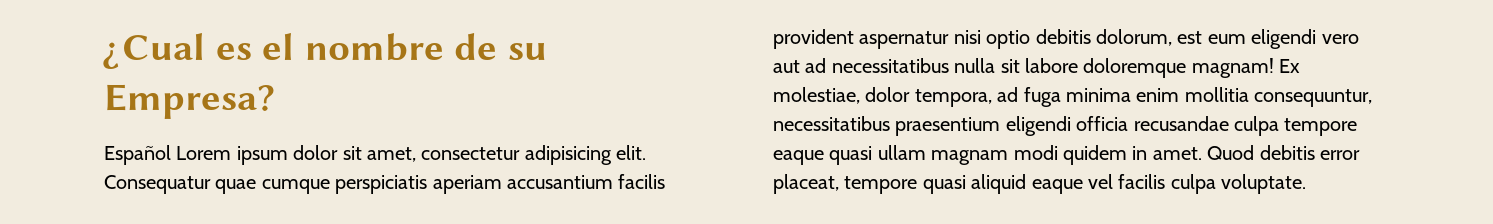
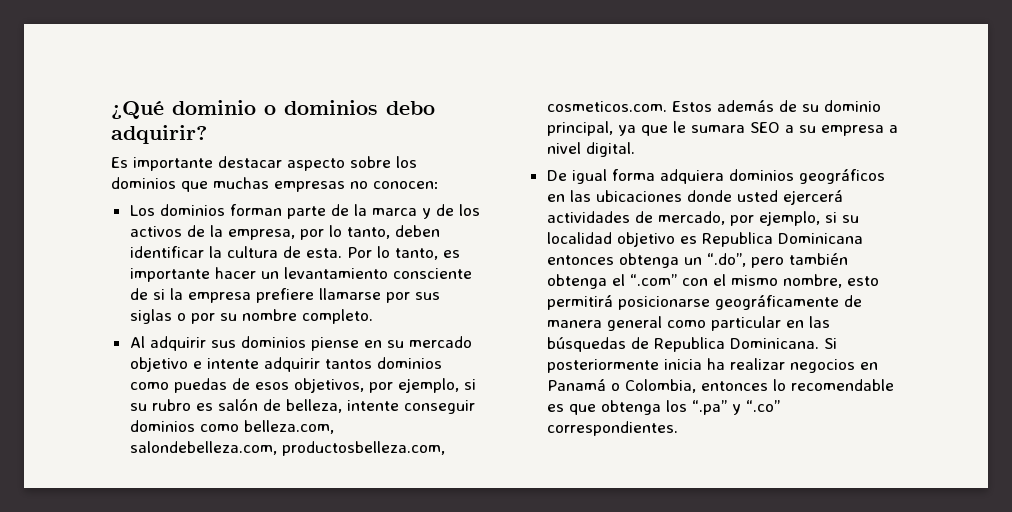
[103,33,547,69] [104,84,275,119] [104,145,647,165] [104,174,666,194] [773,29,1359,49] [773,58,1301,78] [773,87,1373,107] [773,116,1358,136] [773,145,1360,165] [773,174,1307,194] ¿Cual es el nombre de su Empresa? // Español Lorem ipsum dolor sit amet, consectetur adipisicing elit. Consequatur quae cumque perspiciatis aperiam accusantium facilis provident aspernatur nisi optio debitis dolorum, est eum eligendi vero aut ad necessitatibus nulla sit labore doloremque magnam! Ex molestiae, dolor tempora, ad fuga minima enim mollitia consequuntur, necessitatibus praesentium eligendi officia recusandae culpa tempore eaque quasi ullam magnam modi quidem in amet. Quod debitis error placeat, tempore quasi aliquid eaque vel facilis culpa voluptate. -> [111,100,435,119] [111,125,207,144] [111,156,417,171] [111,177,439,192] [129,204,480,219] [129,225,440,240] [129,246,460,260] [129,267,472,282] [129,288,440,303] [129,309,373,324] [129,336,472,351] [129,357,442,372] [129,378,476,393] [129,398,475,414] [129,420,334,434] [129,441,445,456] [546,100,881,112] [546,121,898,136] [546,142,635,157] [546,169,885,184] [546,190,843,205] [546,211,859,226] [546,232,863,247] [546,253,848,268] [546,274,879,289] [546,295,862,310] [546,316,830,331] [546,337,837,352] [546,358,878,373] [546,379,894,393] [546,400,780,415] [546,421,678,436] ¿Qué dominio o dominios debo adquirir? // Es importante destacar aspecto sobre los dominios que muchas empresas no conocen: // Los dominios forman parte de la marca y de los activos de la empresa, por lo tanto, deben identificar la cultura de esta. Por lo tanto, es importante hacer un levantamiento consciente de si la empresa prefiere llamarse por sus siglas o por su nombre completo. // Al adquirir sus dominios piense en su mercado objetivo e intente adquirir tantos dominios como puedas de esos objetivos, por ejemplo, si su rubro es salón de belleza, intente conseguir dominios como belleza.com, salondebelleza.com, productosbelleza.com, cosmeticos.com. Estos además de su dominio principal, ya que le sumara SEO a su empresa a nivel digital. // De igual forma adquiera dominios geográficos en las ubicaciones donde usted ejercerá actividades de mercado, por ejemplo, si su localidad objetivo es Republica Dominicana entonces obtenga un “.do”, pero también obtenga el “.com” con el mismo nombre, esto permitirá posicionarse geográficamente de manera general como particular en las búsquedas de Republica Dominicana. Si posteriormente inicia ha realizar negocios en Panamá o Colombia, entonces lo recomendable es que obtenga los “.pa” y “.co” correspondientes.

